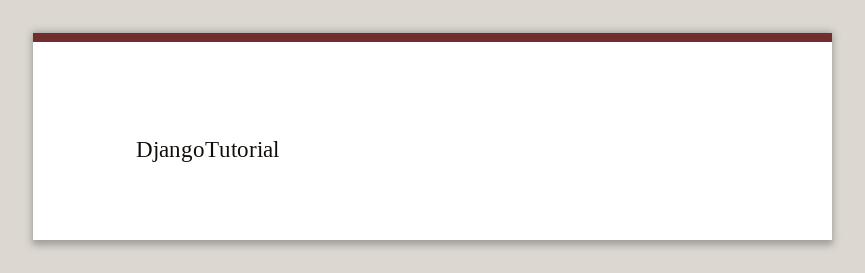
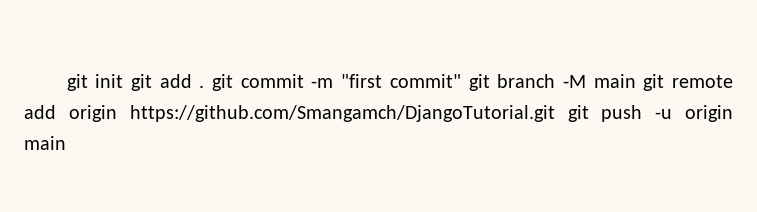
[136,141,279,162] DjangoTutorial -> [66,74,733,91] [24,105,734,122] [24,136,66,150] git init git add . git commit -m "first commit" git branch -M main git remote add origin https://github.com/Smangamch/DjangoTutorial.git git push -u origin main

